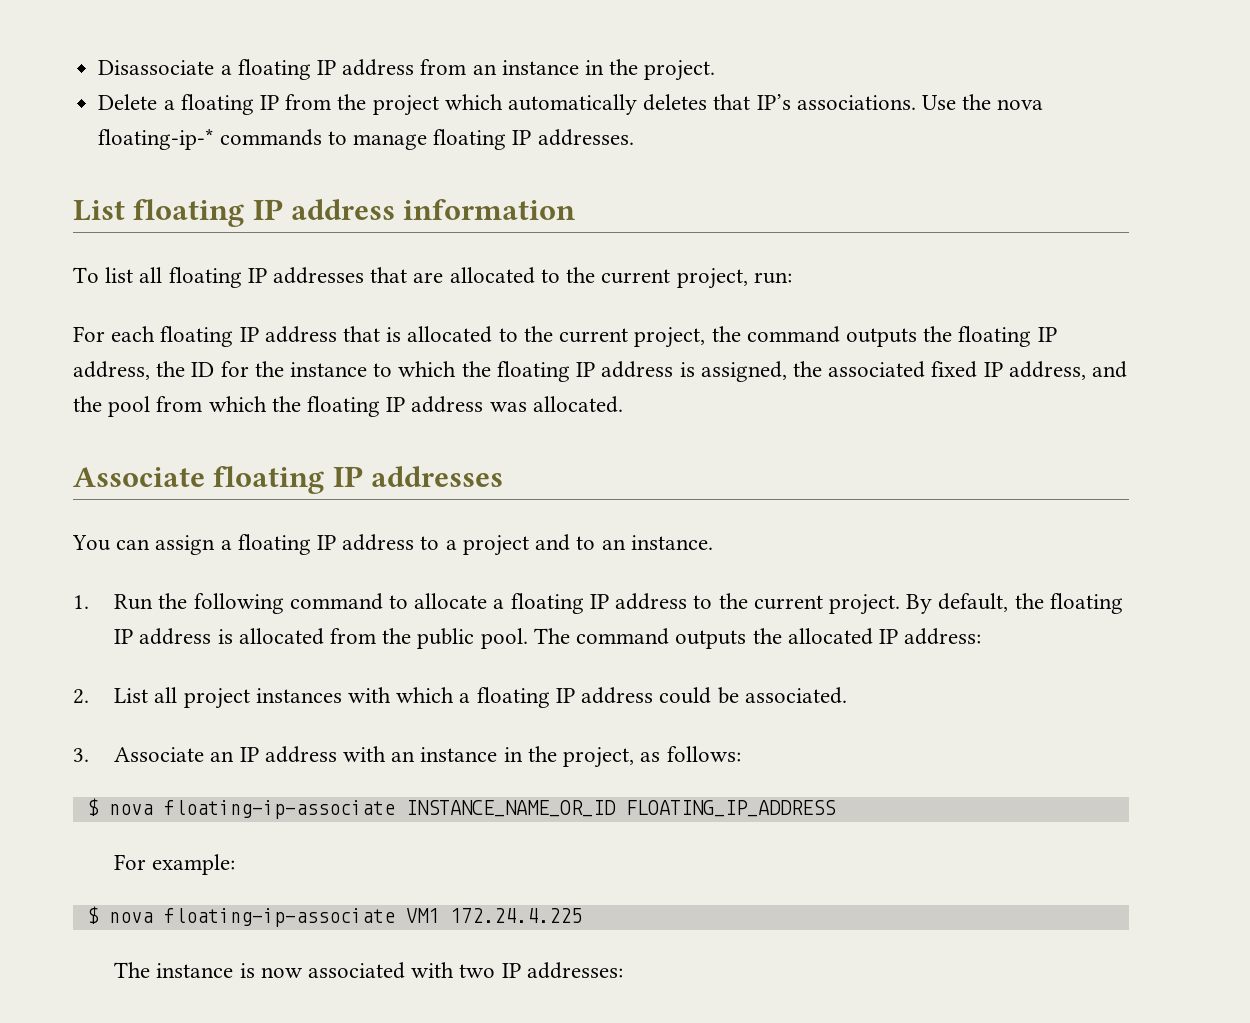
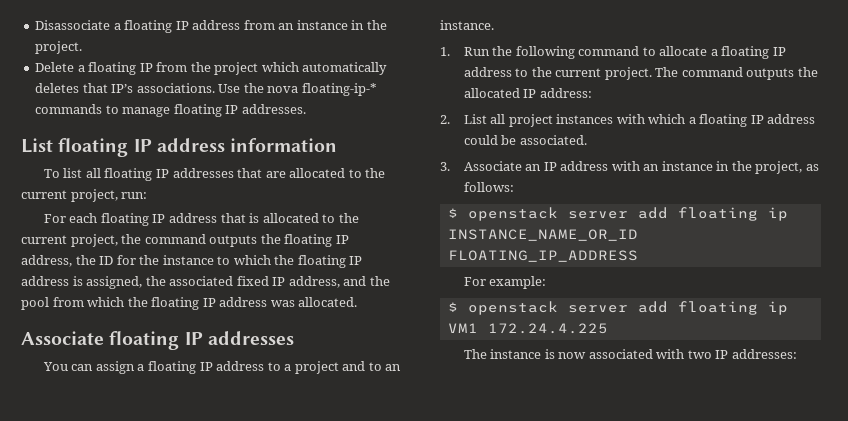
[906,593,1123,614] [114,628,528,649] By default, the floating IP address is allocated from the public pool. -> (652, 73) none
[108,800,395,819] nova floating-ip-associate -> [467,207,788,221] openstack server add floating ip
[108,908,395,927] nova floating-ip-associate -> [467,301,788,315] openstack server add floating ip

